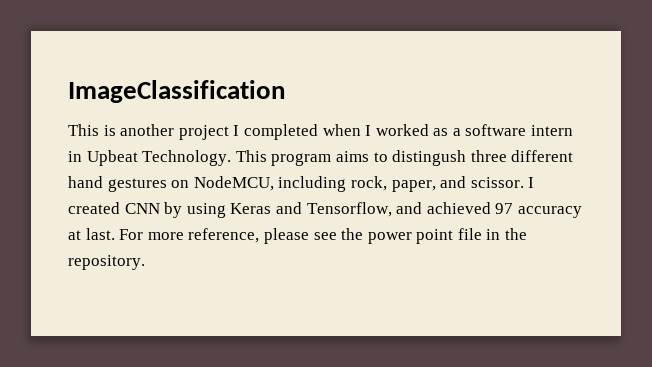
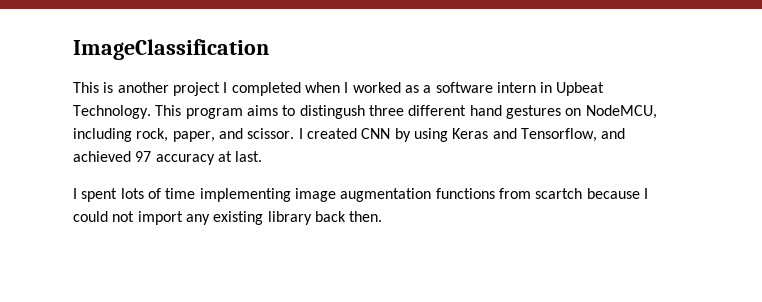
[119,228,528,244] [68,255,145,270] For more reference, please see the power point file in the repository. -> [73,188,648,202] [73,211,383,225] // I spent lots of time implementing image augmentation functions from scartch because I could not import any existing library back then.

